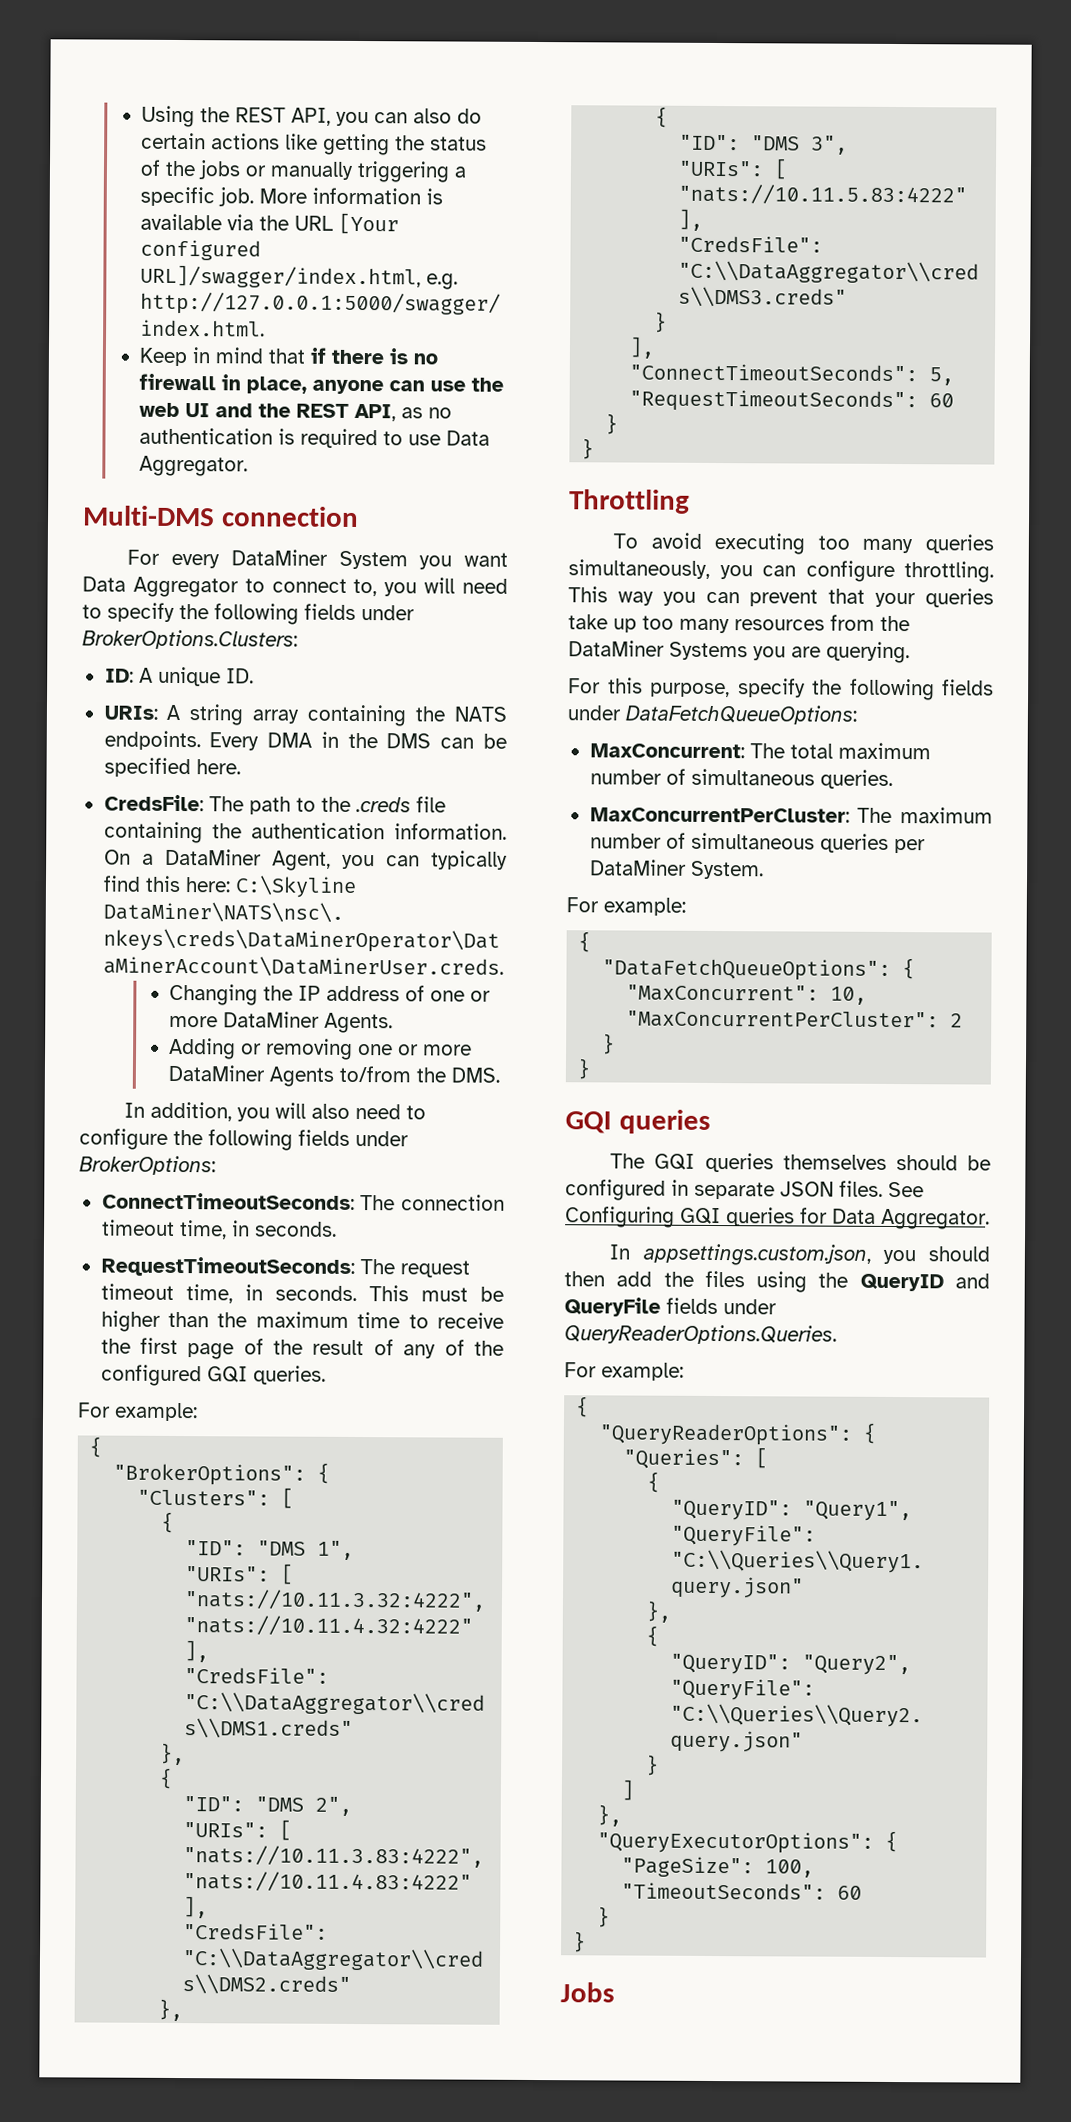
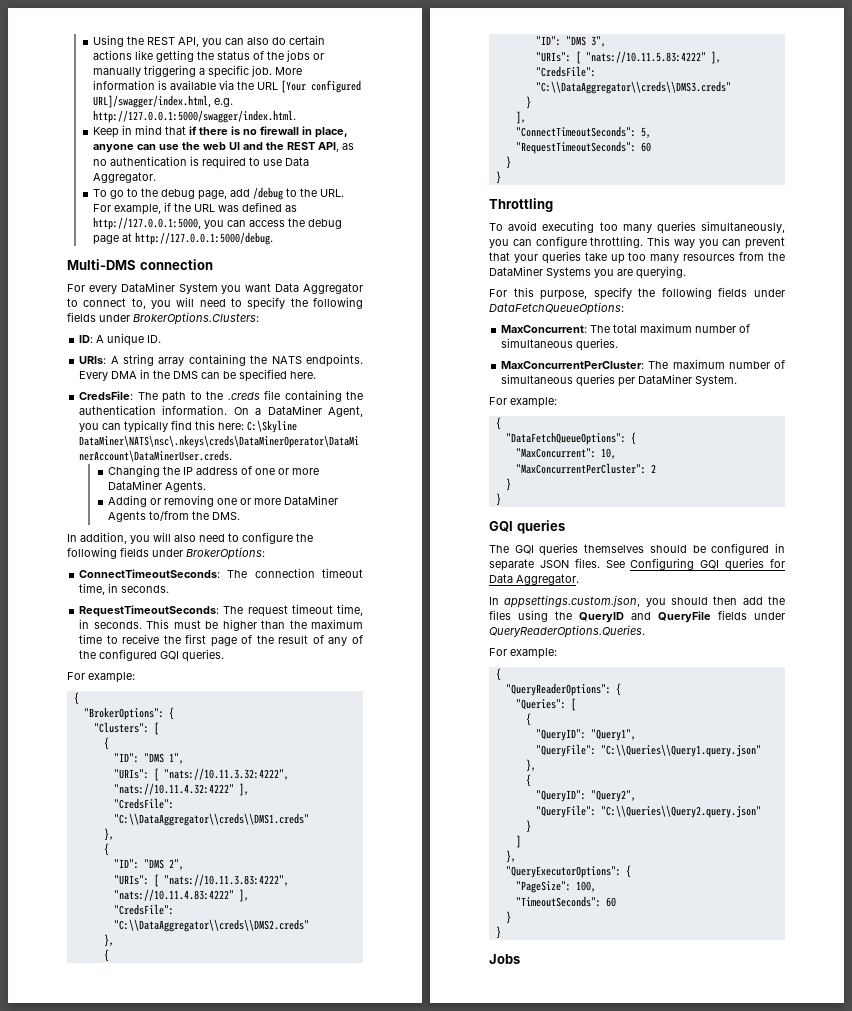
(248, 466) none -> [93,187,345,200] [93,202,298,215] [93,217,343,230] [93,232,274,245] // To go to the debug page, add /debug to the URL. For example, if the URL was defined as http://127.0.0.1:5000, you can access the debug page at http://127.0.0.1:5000/debug.

